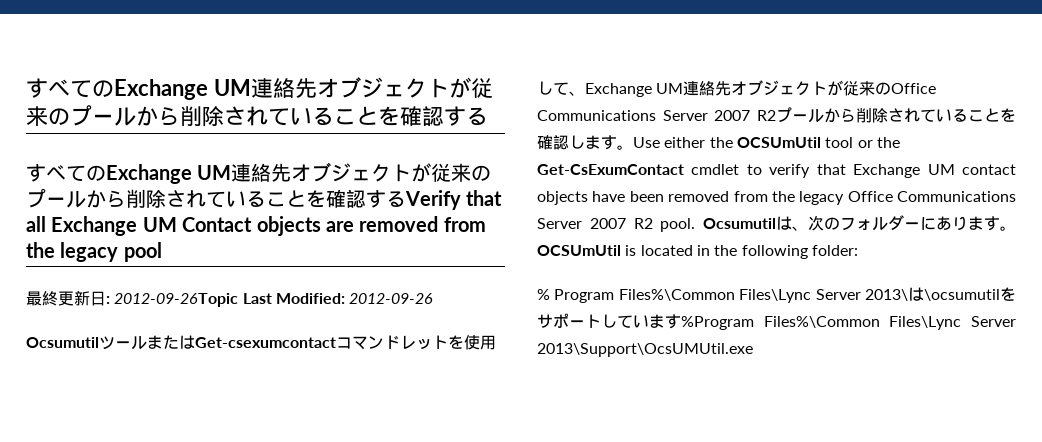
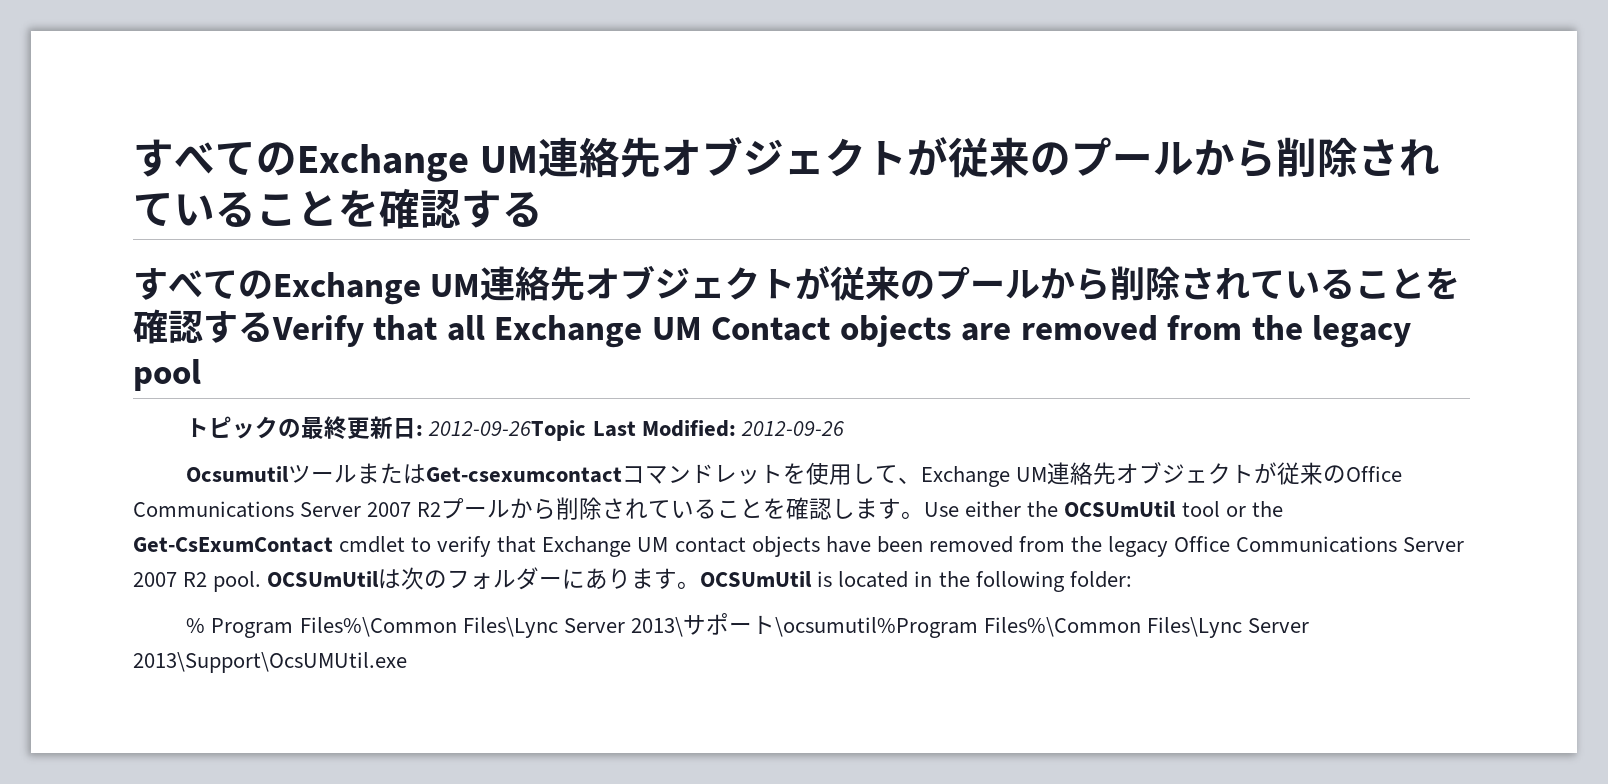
(162, 252) none -> [186,416,302,439] トピックの
[703,216,808,231] Ocsumutilは、 -> [267,569,402,589] OCSUmUtilは
[908,287,1017,301] [537,313,754,330] は\ocsumutilをサポートしています%Program -> [682,613,978,638] サポート\ocsumutil%Program

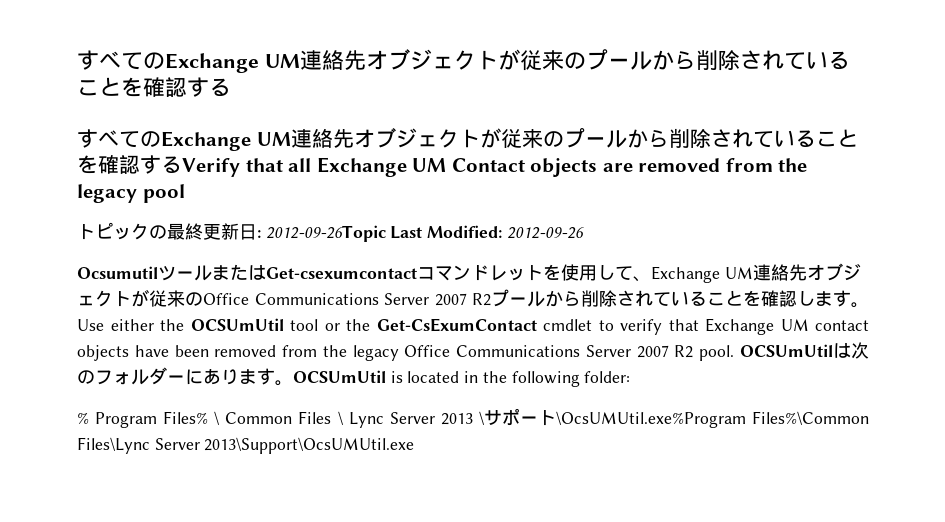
[299,617,683,638] Files%\Common Files\Lync Server 2013\ -> [163,411,485,428] Files% \ Common Files \ Lync Server 2013 \
[774,617,978,638] \ocsumutil%Program -> [555,411,746,428] \OcsUMUtil.exe%Program

